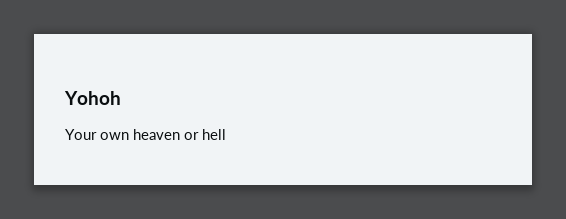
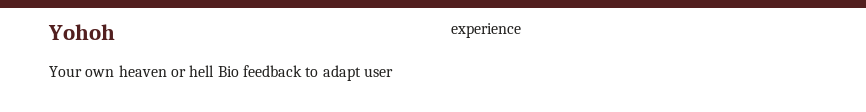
(226, 134) none -> [217,65,393,81] [451,23,521,38] Bio feedback to adapt user experience

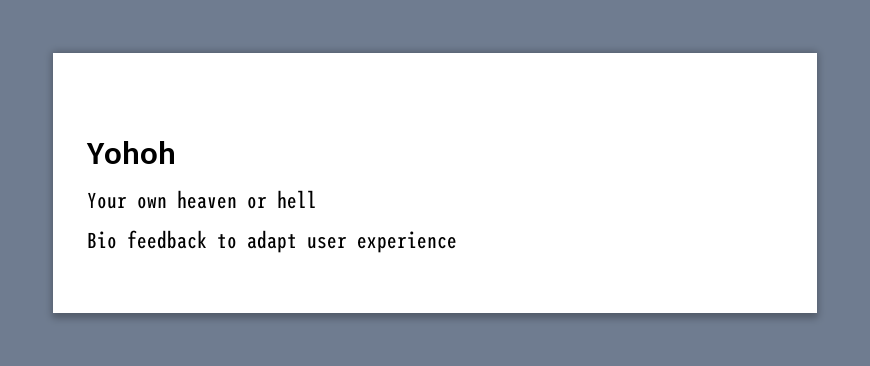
(215, 71) none -> (317, 199) //

